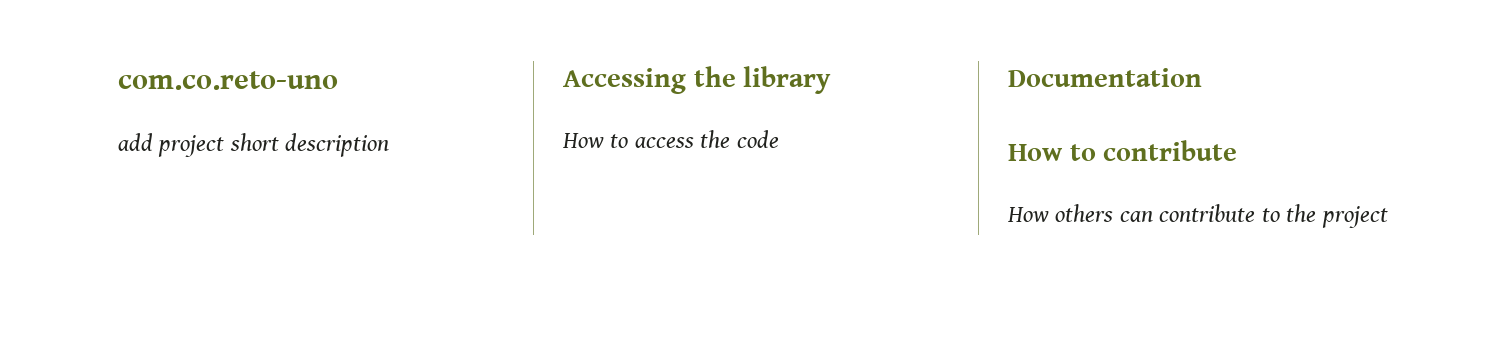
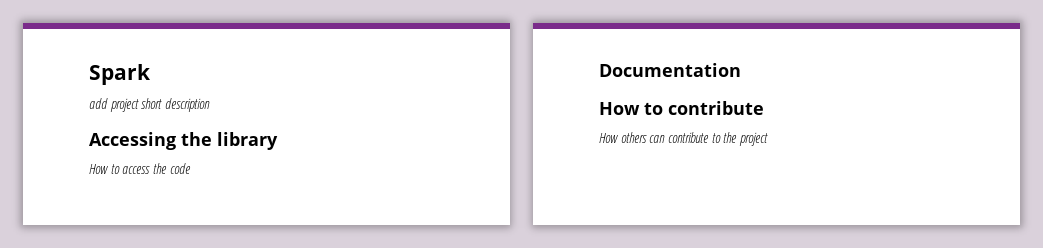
[118,71,338,90] com.co.reto-uno -> [89,64,151,85] Spark

